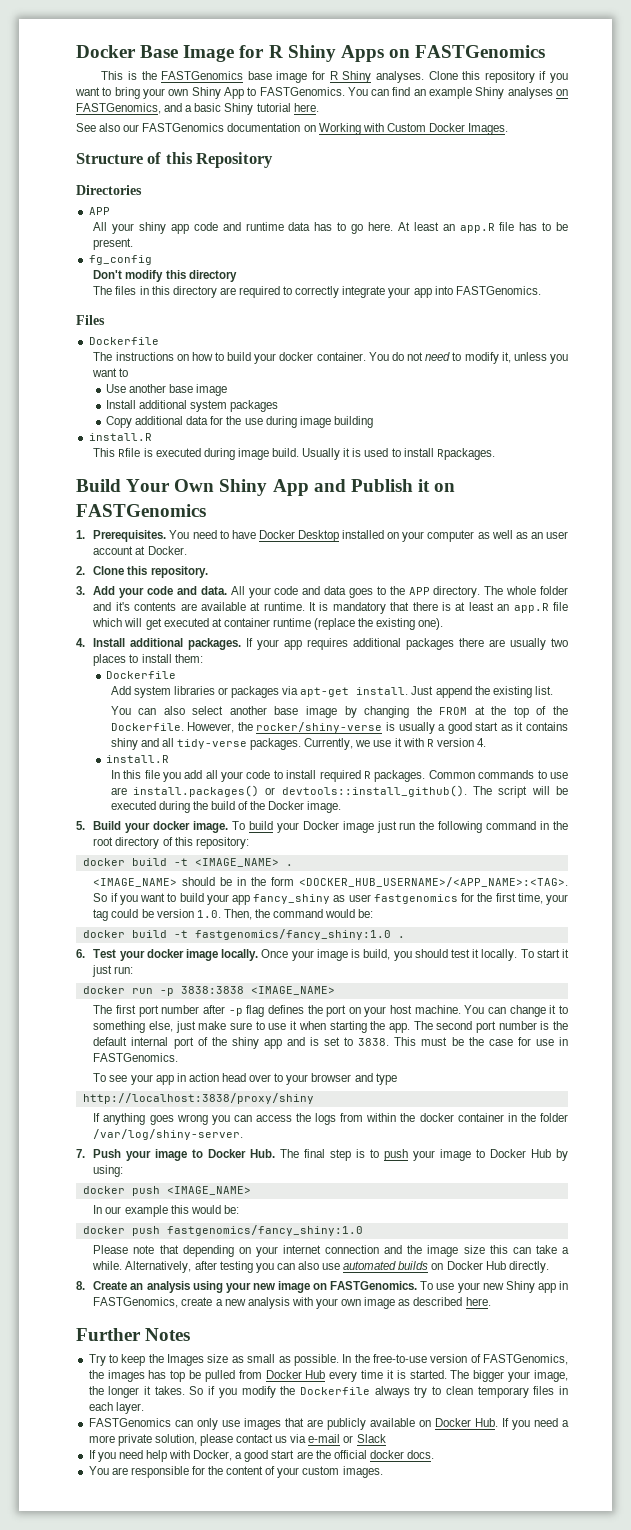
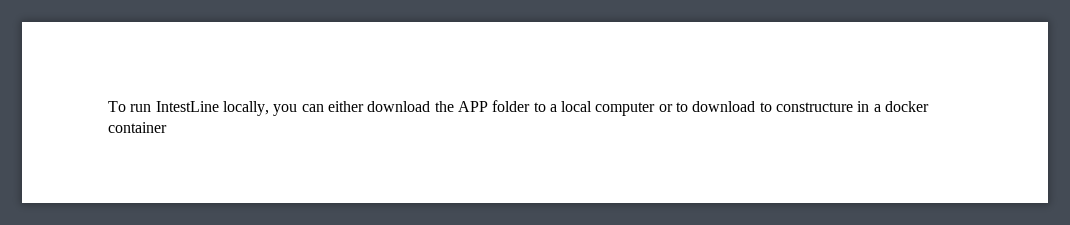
[76,45,546,62] [101,71,568,83] [75,87,568,99] [76,103,319,115] [76,123,509,135] [76,152,274,168] [76,185,142,195] [88,207,110,215] [93,222,569,234] [93,238,134,250] [88,255,152,265] [93,270,237,282] [93,286,541,298] [76,315,105,325] [88,337,159,345] [93,352,568,364] [92,368,129,377] [106,384,228,396] [106,400,279,412] [106,416,373,428] [88,433,152,441] [93,448,495,460] [76,479,456,496] [76,504,206,517] [76,530,568,542] [93,546,187,555] [76,566,208,578] [76,586,568,598] [93,602,569,614] [92,618,444,630] [76,638,568,650] [93,654,203,666] [106,671,177,679] [110,686,553,698] [110,706,568,718] [110,722,569,734] [110,738,486,750] [106,755,170,763] [110,770,569,782] [110,785,569,798] [110,801,342,813] [76,821,568,833] [93,837,249,849] [82,858,293,867] [93,877,568,887] [93,893,569,905] [93,909,374,921] [82,929,405,940] [76,949,569,961] [92,965,134,977] [82,986,335,996] [93,1005,568,1017] [93,1021,568,1033] [93,1037,569,1049] [93,1053,179,1062] [93,1073,397,1085] [82,1093,314,1104] [93,1113,569,1125] [93,1129,244,1140] [76,1149,568,1161] [93,1165,124,1177] [82,1186,251,1196] [93,1205,239,1217] [82,1225,363,1236] [93,1245,569,1257] [92,1261,549,1273] [76,1281,568,1293] [93,1297,491,1309] [76,1328,191,1341] [88,1354,568,1366] [88,1370,569,1382] [88,1386,569,1398] [88,1402,144,1414] [88,1418,569,1430] [88,1434,386,1446] [88,1450,435,1462] [88,1466,383,1478] Docker Base Image for R Shiny Apps on FASTGenomics // This is the FASTGenomics base image for R Shiny analyses. Clone this repository if you want to bring your own Shiny App to FASTGenomics. You can find an example Shiny analyses on FASTGenomics, and a basic Shiny tutorial here. // See also our FASTGenomics documentation on Working with Custom Docker Images. // Structure of this Repository // Directories // APP // All your shiny app code and runtime data has to go here. At least an app.R file has to be present. // fg_config // Don't modify this directory // The files in this directory are required to correctly integrate your app into FASTGenomics. // Files // Dockerfile // The instructions on how to build your docker container. You do not need to modify it, unless you want to // Use another base image // Install additional system packages // Copy additional data for the use during image building // install.R // This Rfile is executed during image build. Usually it is used to install Rpackages. // Build Your Own Shiny App and Publish it on FASTGenomics // 1. Prerequisites. You need to have Docker Desktop installed on your computer as well as an user account at Docker. // 2. Clone this repository. // 3. Add your code and data. All your code and data goes to the APP directory. The whole folder and it's contents are available at runtime. It is mandatory that there is at least an app.R file which will get executed at container runtime (replace the existing one). // 4. Install additional packages. If your app requires additional packages there are usually two places to install them: // Dockerfile // Add system libraries or packages via apt-get install. Just append the existing list. // You can also select another base image by changing the FROM at the top of the Dockerfile. However, the rocker/shiny-verse is usually a good start as it contains shiny and all tidy-verse packages. Currently, we use it with R version 4. // install.R // In this file you add all your code to install required R packages. Common commands to use are install.packages() or devtools::install_github(). The script will be executed during the build of the Docker image. // 5. Build your docker image. To build your Docker image just run the following command in the root directory of this repository: // docker build -t <IMAGE_NAME> . // <IMAGE_NAME> should be in the form <DOCKER_HUB_USERNAME>/<APP_NAME>:<TAG>. So if you want to build your app fancy_shiny as user fastgenomics for the first time, your tag could be version 1.0. Then, the command would be: // docker build -t fastgenomics/fancy_shiny:1.0 . // 6. Test your docker image locally. Once your image is build, you should test it locally. To start it just run: // docker run -p 3838:3838 <IMAGE_NAME> // The first port number after -p flag defines the port on your host machine. You can change it to something else, just make sure to use it when starting the app. The second port number is the default internal port of the shiny app and is set to 3838. This must be the case for use in FASTGenomics. // To see your app in action head over to your browser and type // http://localhost:3838/proxy/shiny // If anything goes wrong you can access the logs from within the docker container in the folder /var/log/shiny-server. // 7. Push your image to Docker Hub. The final step is to push your image to Docker Hub by using: // docker push <IMAGE_NAME> // In our example this would be: // docker push fastgenomics/fancy_shiny:1.0 // Please note that depending on your internet connection and the image size this can take a while. Alternatively, after testing you can also use automated builds on Docker Hub directly. // 8. Create an analysis using your new image on FASTGenomics. To use your new Shiny app in FASTGenomics, create a new analysis with your own image as described here. // Further Notes // Try to keep the Images size as small as possible. In the free-to-use version of FASTGenomics, the images has top be pulled from Docker Hub every time it is started. The bigger your image, the longer it takes. So if you modify the Dockerfile always try to clean temporary files in each layer. // FASTGenomics can only use images that are publicly available on Docker Hub. If you need a more private solution, please contact us via e-mail or Slack // If you need help with Docker, a good start are the official docker docs. // You are responsible for the content of your custom images. -> [108,100,930,116] [108,122,167,133] To run IntestLine locally, you can either download the APP folder to a local computer or to download to constructure in a docker container

